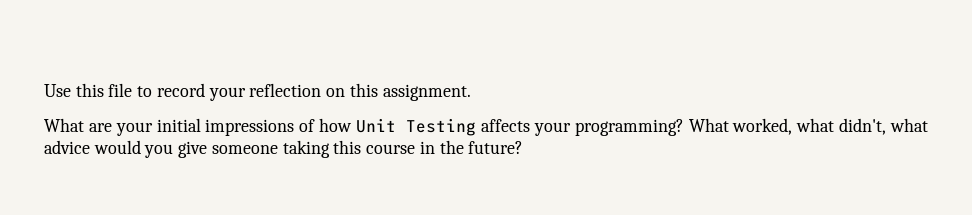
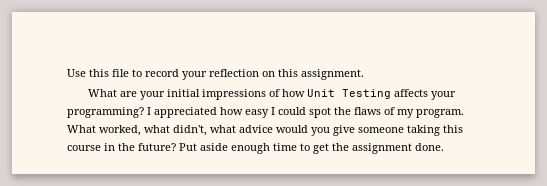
(684, 127) none -> [147,107,464,118] I appreciated how easy I could spot the flaws of my program.
(524, 147) none -> [179,143,444,154] Put aside enough time to get the assignment done.

